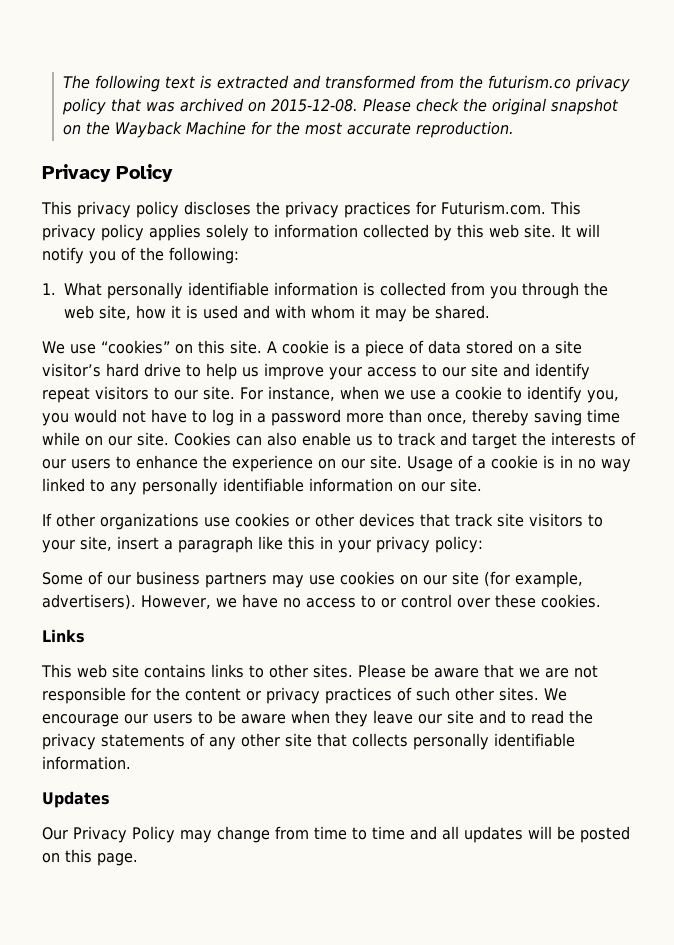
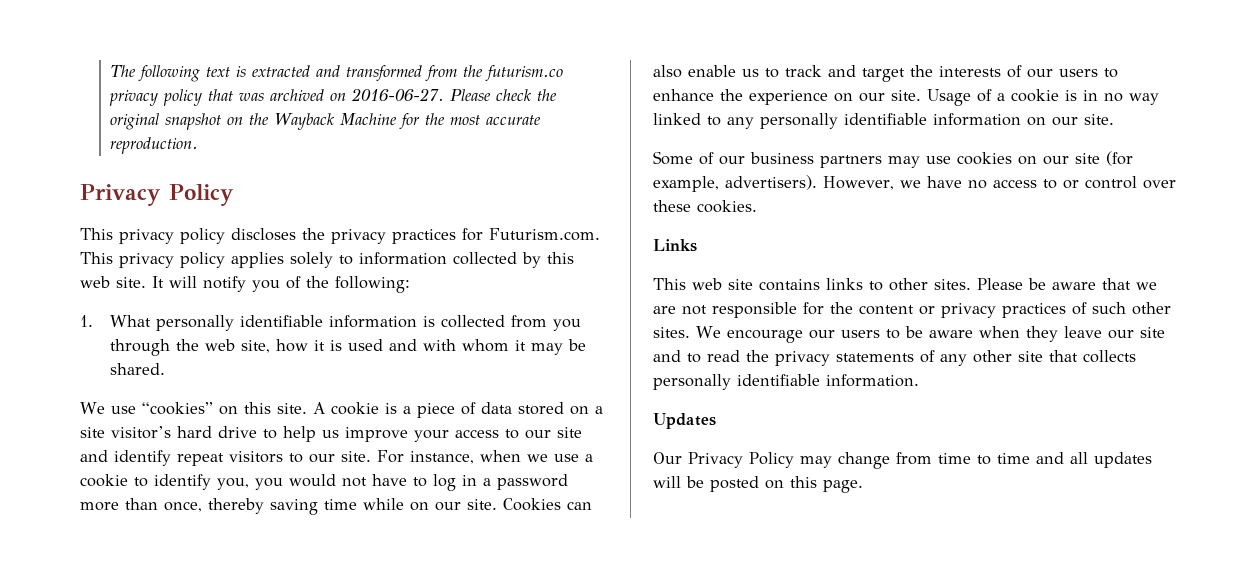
[270,99,358,112] 2015-12-08. -> [351,88,445,101] 2016-06-27.
[42,513,603,530] [42,536,483,553] // If other organizations use cookies or other devices that track site visitors to your site, insert a paragraph like this in your privacy policy: -> (1114, 119) none

